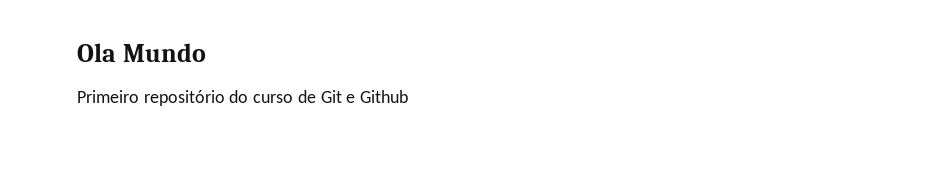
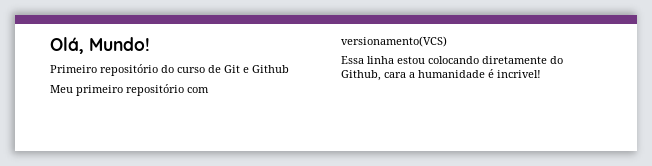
[77,43,207,62] Ola Mundo -> [50,37,150,54] Olá, Mundo!
(409, 96) none -> [50,84,209,96] [341,36,447,47] [341,56,563,64] [341,69,541,81] // Meu primeiro repositório com versionamento(VCS) // Essa linha estou colocando diretamente do Github, cara a humanidade é incrivel!

